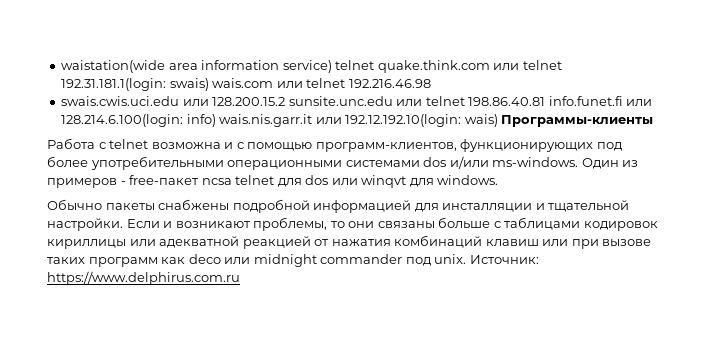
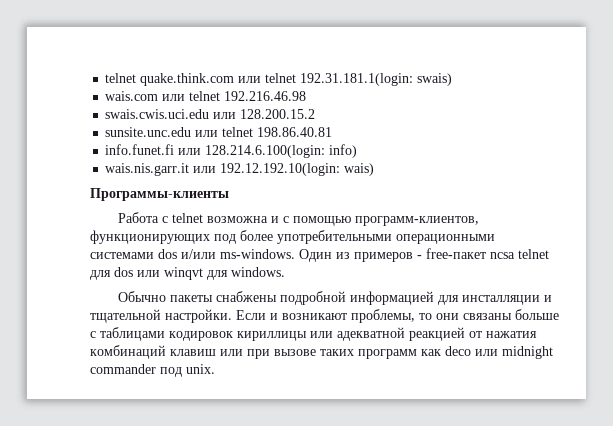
[61,60,332,73] waistation(wide area information service) -> (105, 78) none
(209, 84) none -> (453, 79) //
(286, 101) none -> (316, 114) //
(546, 101) none -> (333, 132) //
(216, 120) none -> (358, 151) //
(498, 120) none -> (375, 169) //
[469,255,539,264] [47,271,240,285] Источник: https://www.delphirus.com.ru -> (215, 369) none

